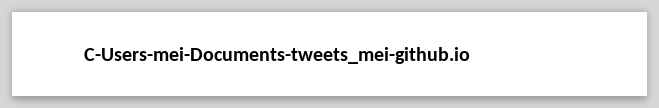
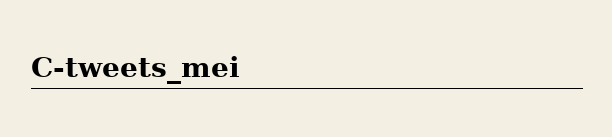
[84,47,470,64] C-Users-mei-Documents-tweets_mei-github.io -> [31,56,240,84] C-tweets_mei

